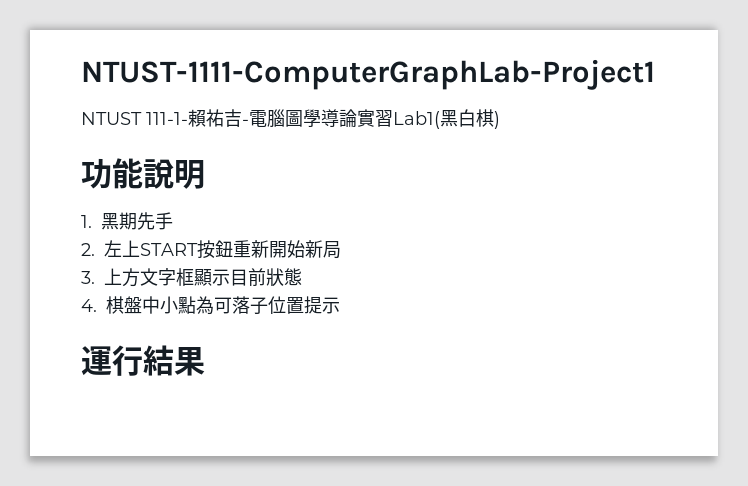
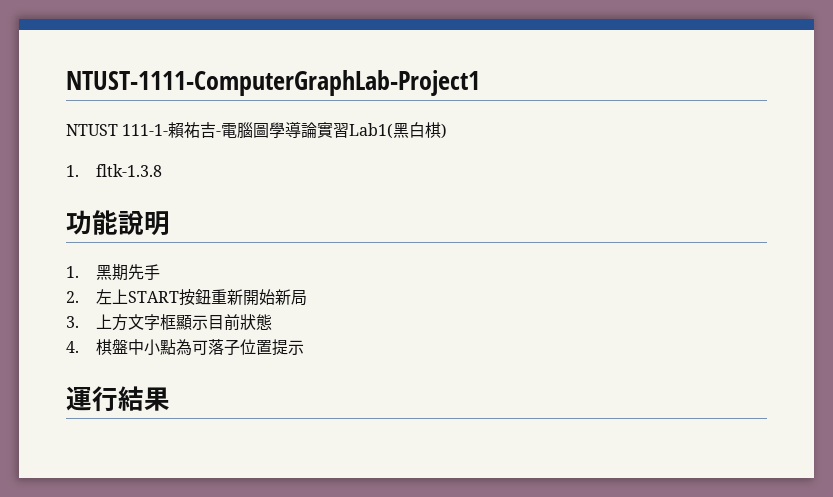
(500, 120) none -> [66,164,162,177] // 1. fltk-1.3.8

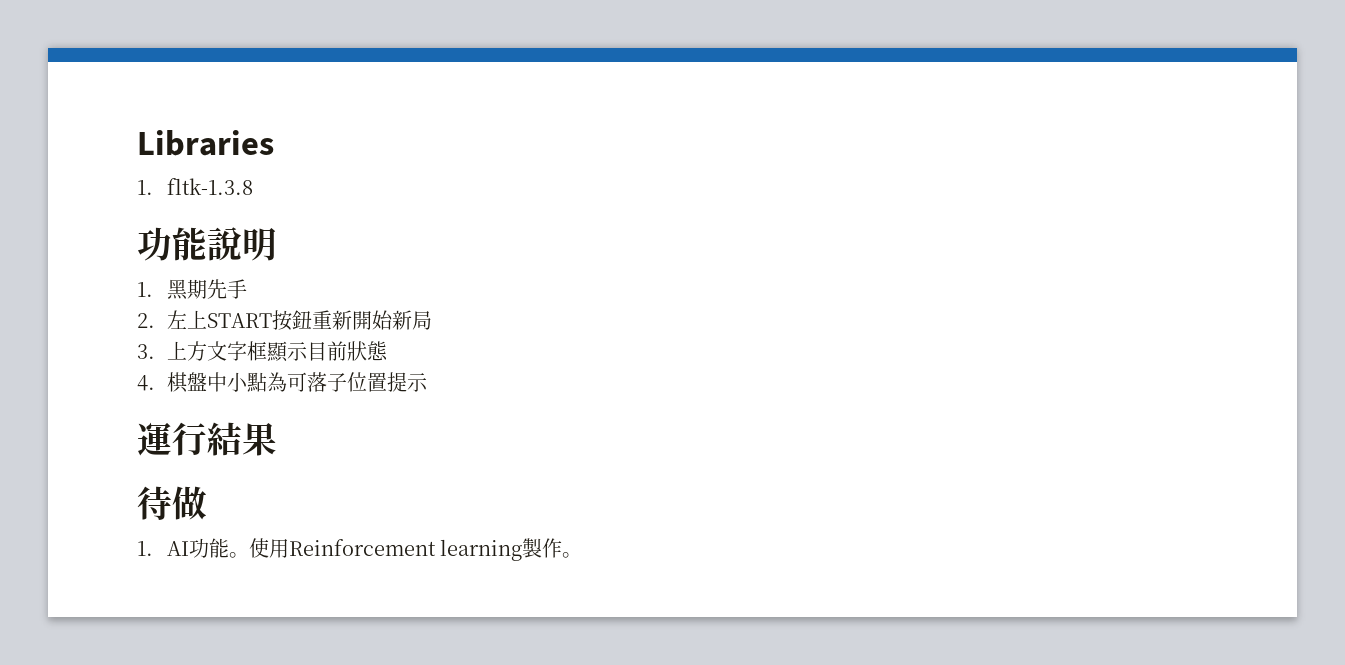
[66,70,480,96] [66,121,448,139] NTUST-1111-ComputerGraphLab-Project1 // NTUST 111-1-賴祐吉-電腦圖學導論實習Lab1(黑白棋) -> [137,130,274,156] Libraries
(170, 399) none -> [137,486,207,520] [137,538,583,561] // 待做 // 1. AI功能。使用Reinforcement learning製作。

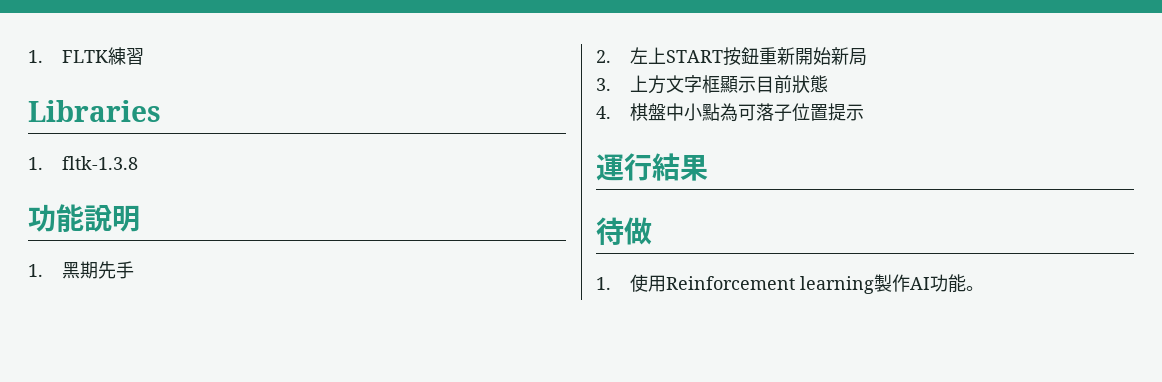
(137, 143) none -> [28,47,145,65] 1. FLTK練習 //
[166,538,249,558] AI功能。 -> (611, 283) none
(563, 548) none -> [910,274,967,293] AI功能

